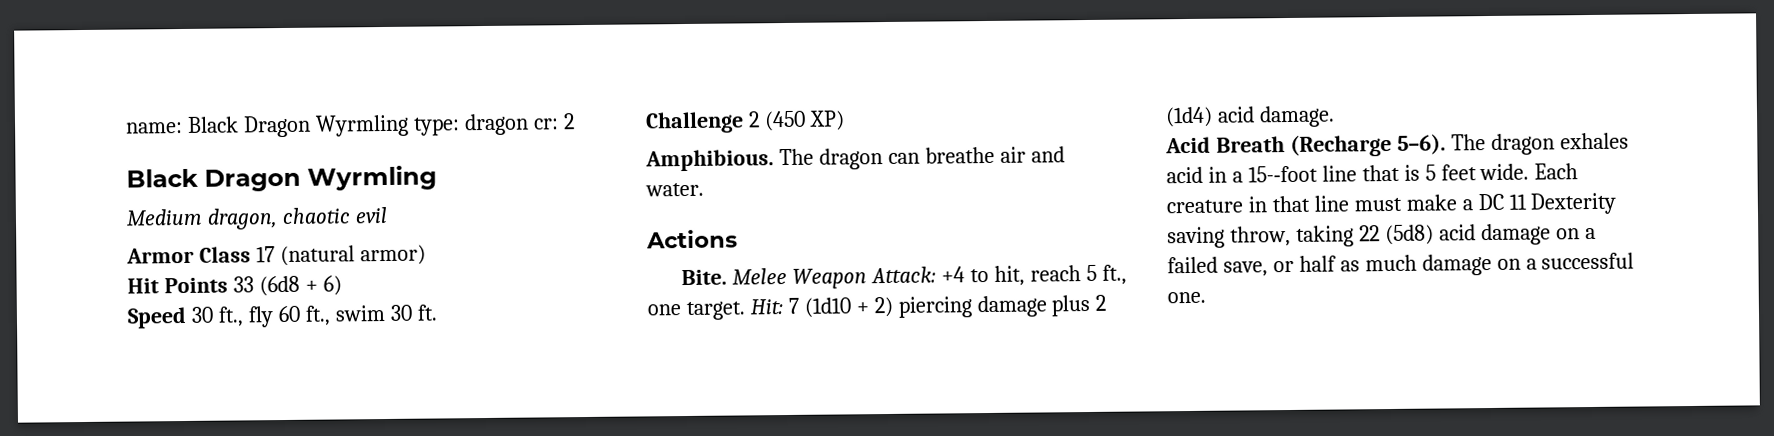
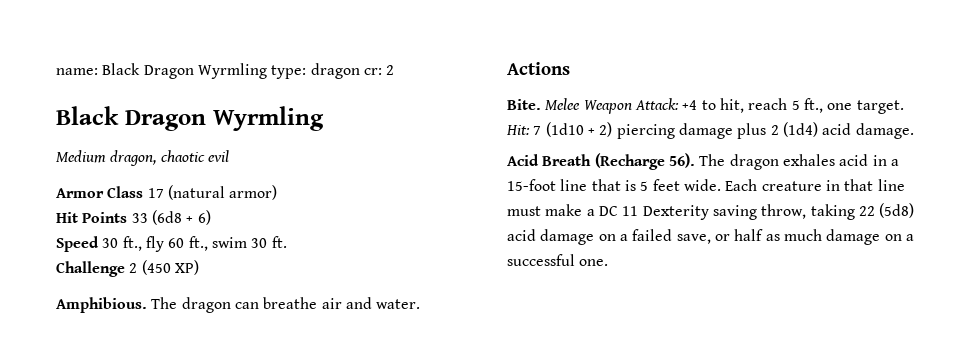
[1396,133,1446,155] 5–6). -> [668,153,695,168] 56).
[1247,165,1318,183] 15-‐foot -> [507,179,556,191] 15-foot

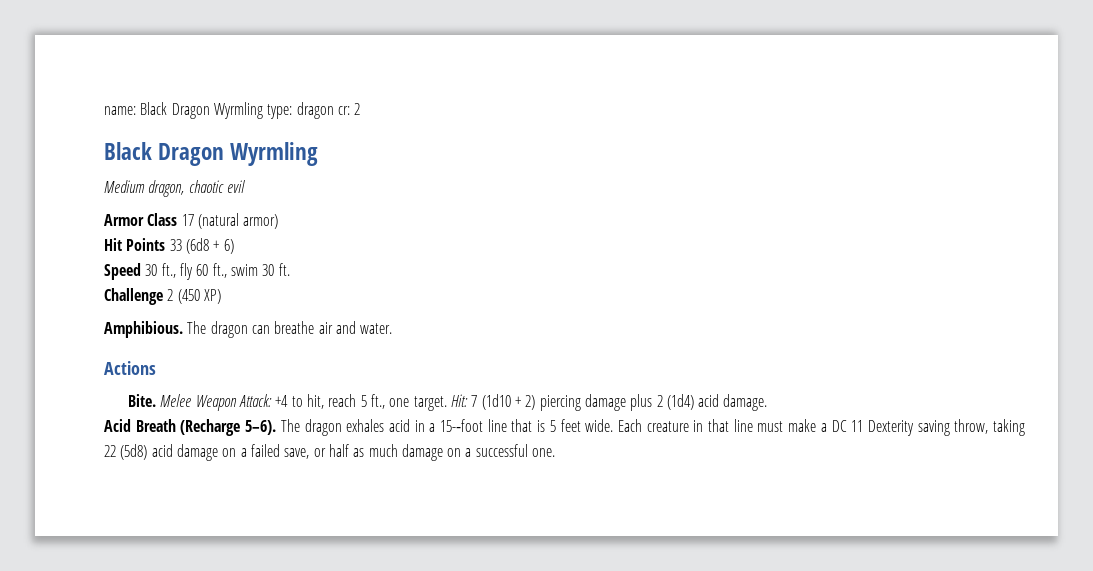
[668,153,695,168] 56). -> [245,420,277,435] 5–6).
[507,179,556,191] 15-foot -> [439,419,483,432] 15-‐foot

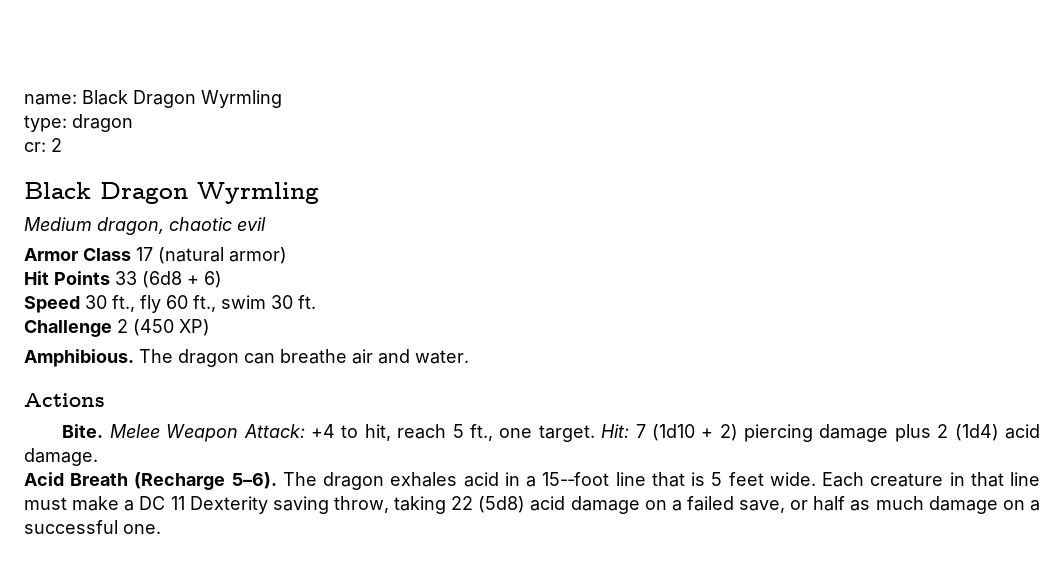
(263, 110) none -> (282, 99) //
(334, 110) none -> (133, 123) //

